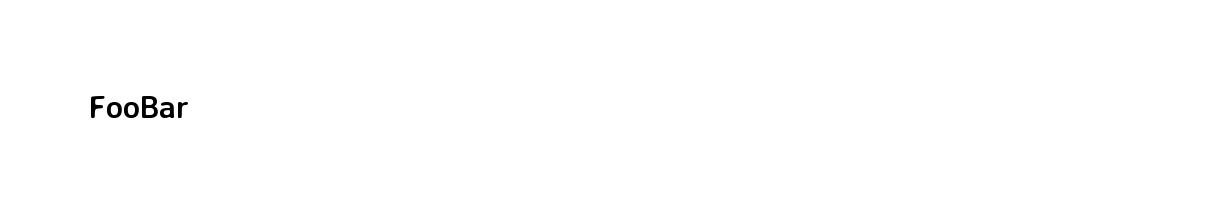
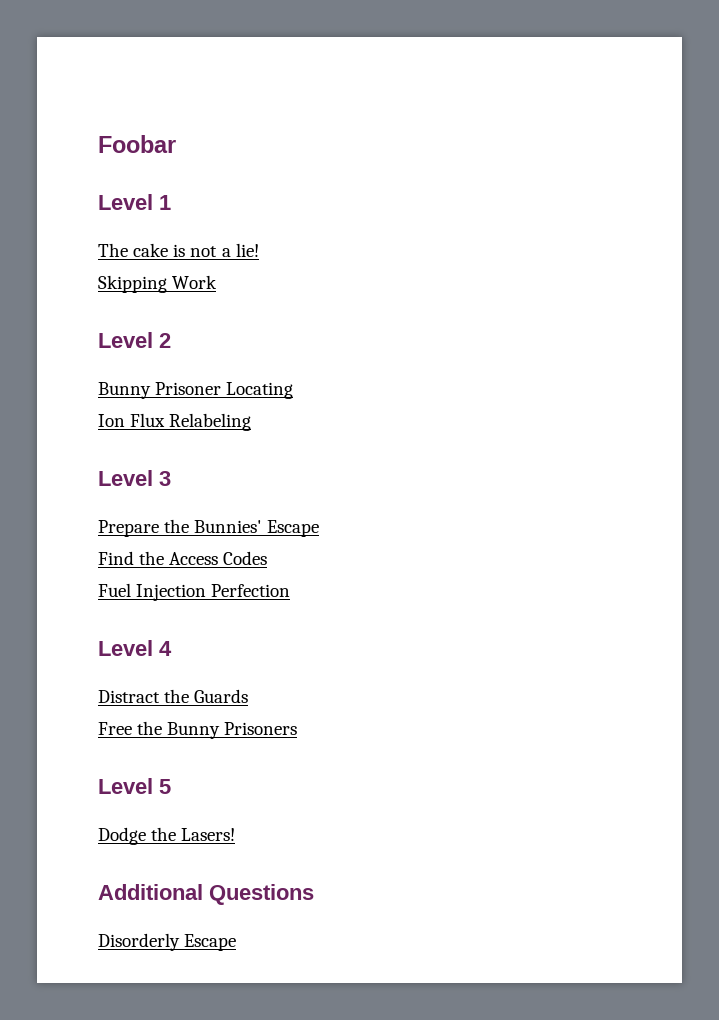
[88,96,189,118] FooBar -> [98,135,176,153] [98,194,171,210] [98,243,259,257] [98,275,218,293] [98,332,171,348] [98,382,294,399] [98,413,252,431] [98,470,171,486] [98,519,320,537] [98,551,268,565] [98,583,291,601] [98,640,172,656] [98,689,249,703] [98,721,298,739] [98,778,171,794] [98,827,236,845] [98,884,314,905] [98,933,237,951] Foobar // Level 1 // The cake is not a lie! // Skipping Work // Level 2 // Bunny Prisoner Locating // Ion Flux Relabeling // Level 3 // Prepare the Bunnies' Escape // Find the Access Codes // Fuel Injection Perfection // Level 4 // Distract the Guards // Free the Bunny Prisoners // Level 5 // Dodge the Lasers! // Additional Questions // Disorderly Escape

